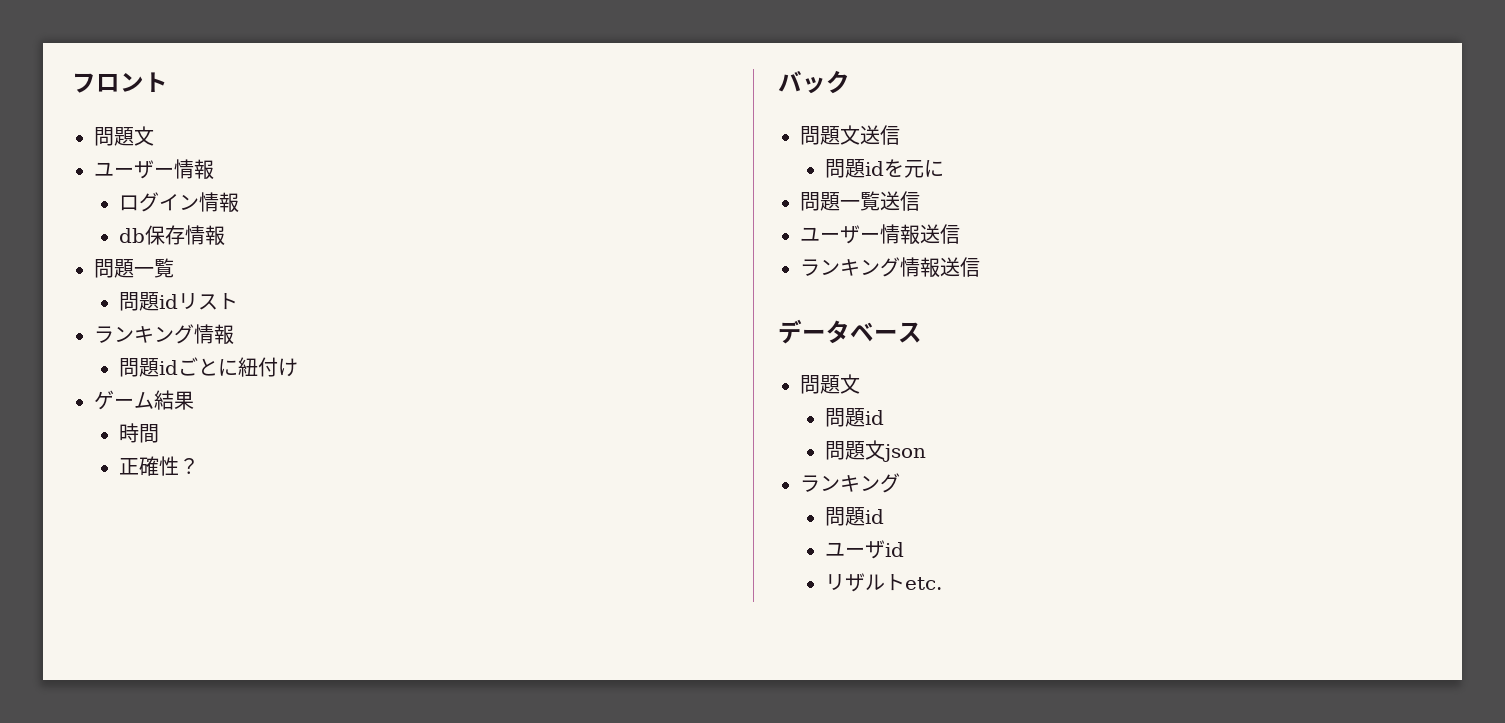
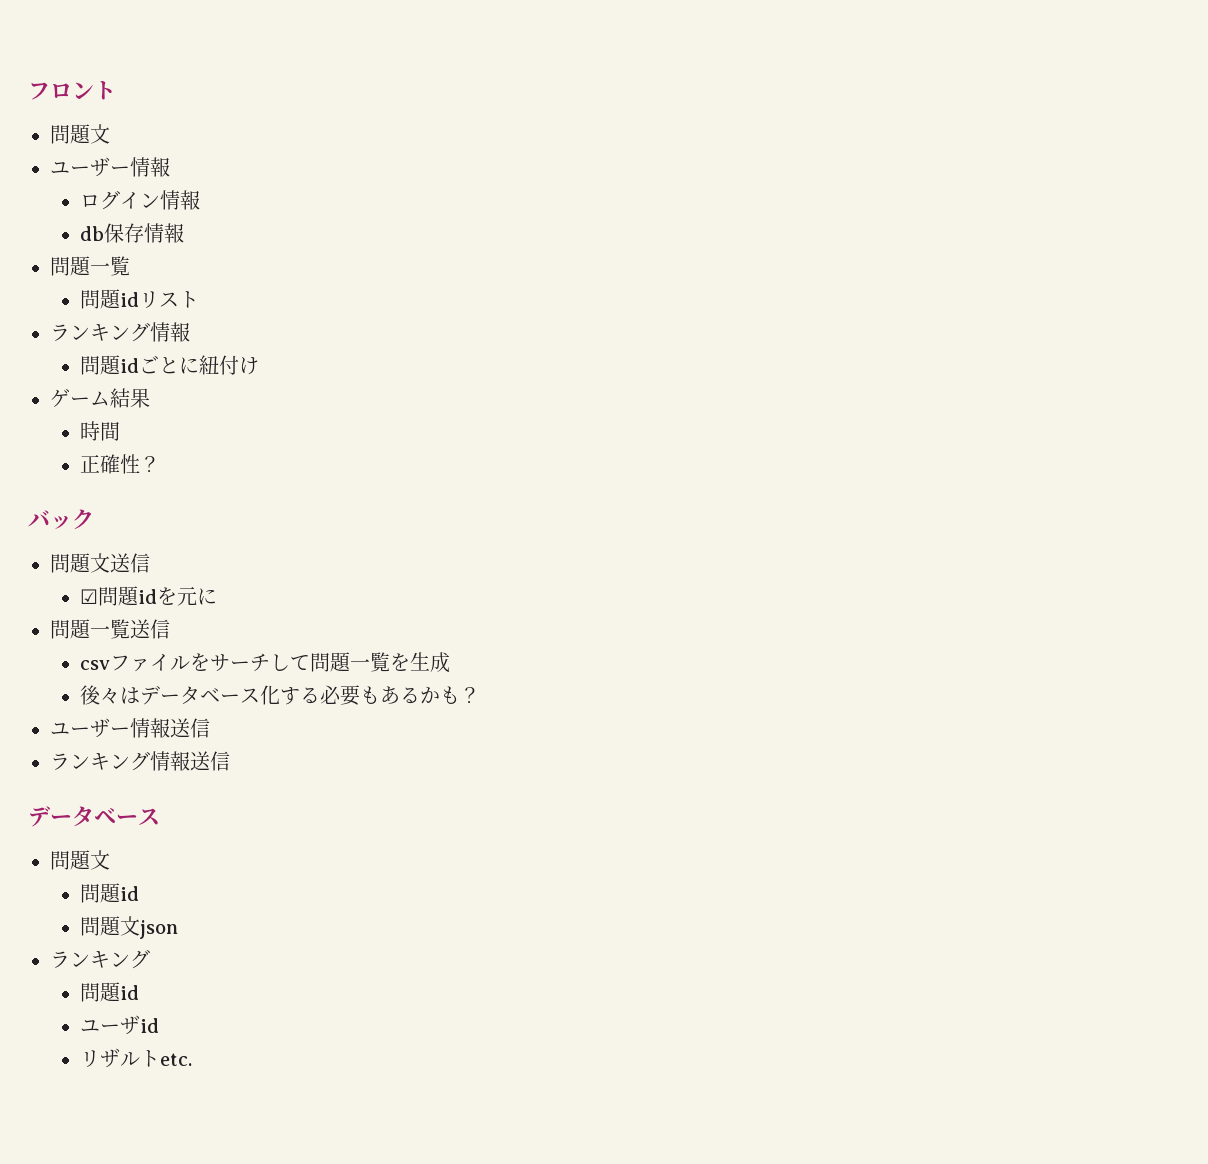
(900, 135) none -> [80,589,99,604] ☑
(920, 201) none -> [80,652,451,673] [80,685,481,706] // csvファイルをサーチして問題一覧を生成 // 後々はデータベース化する必要もあるかも？

